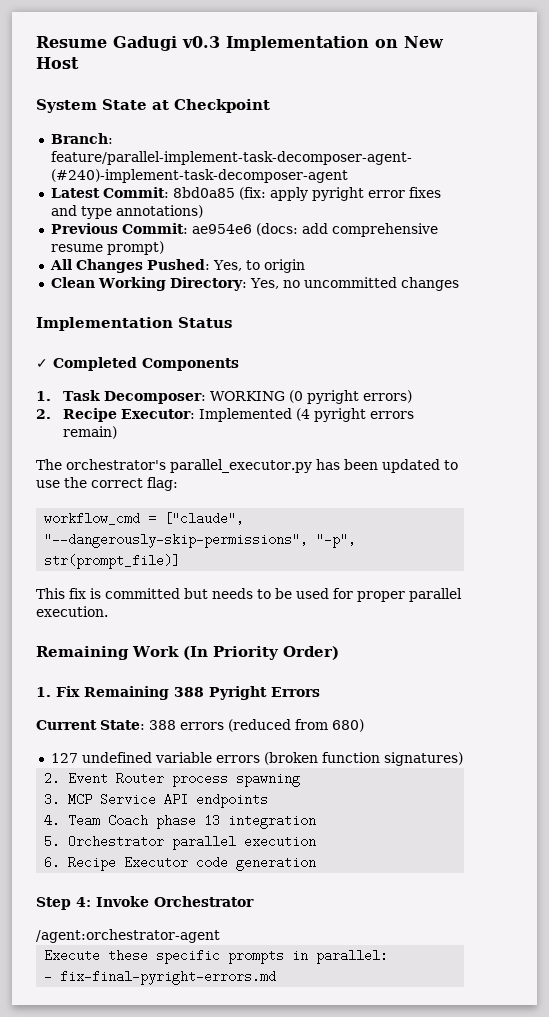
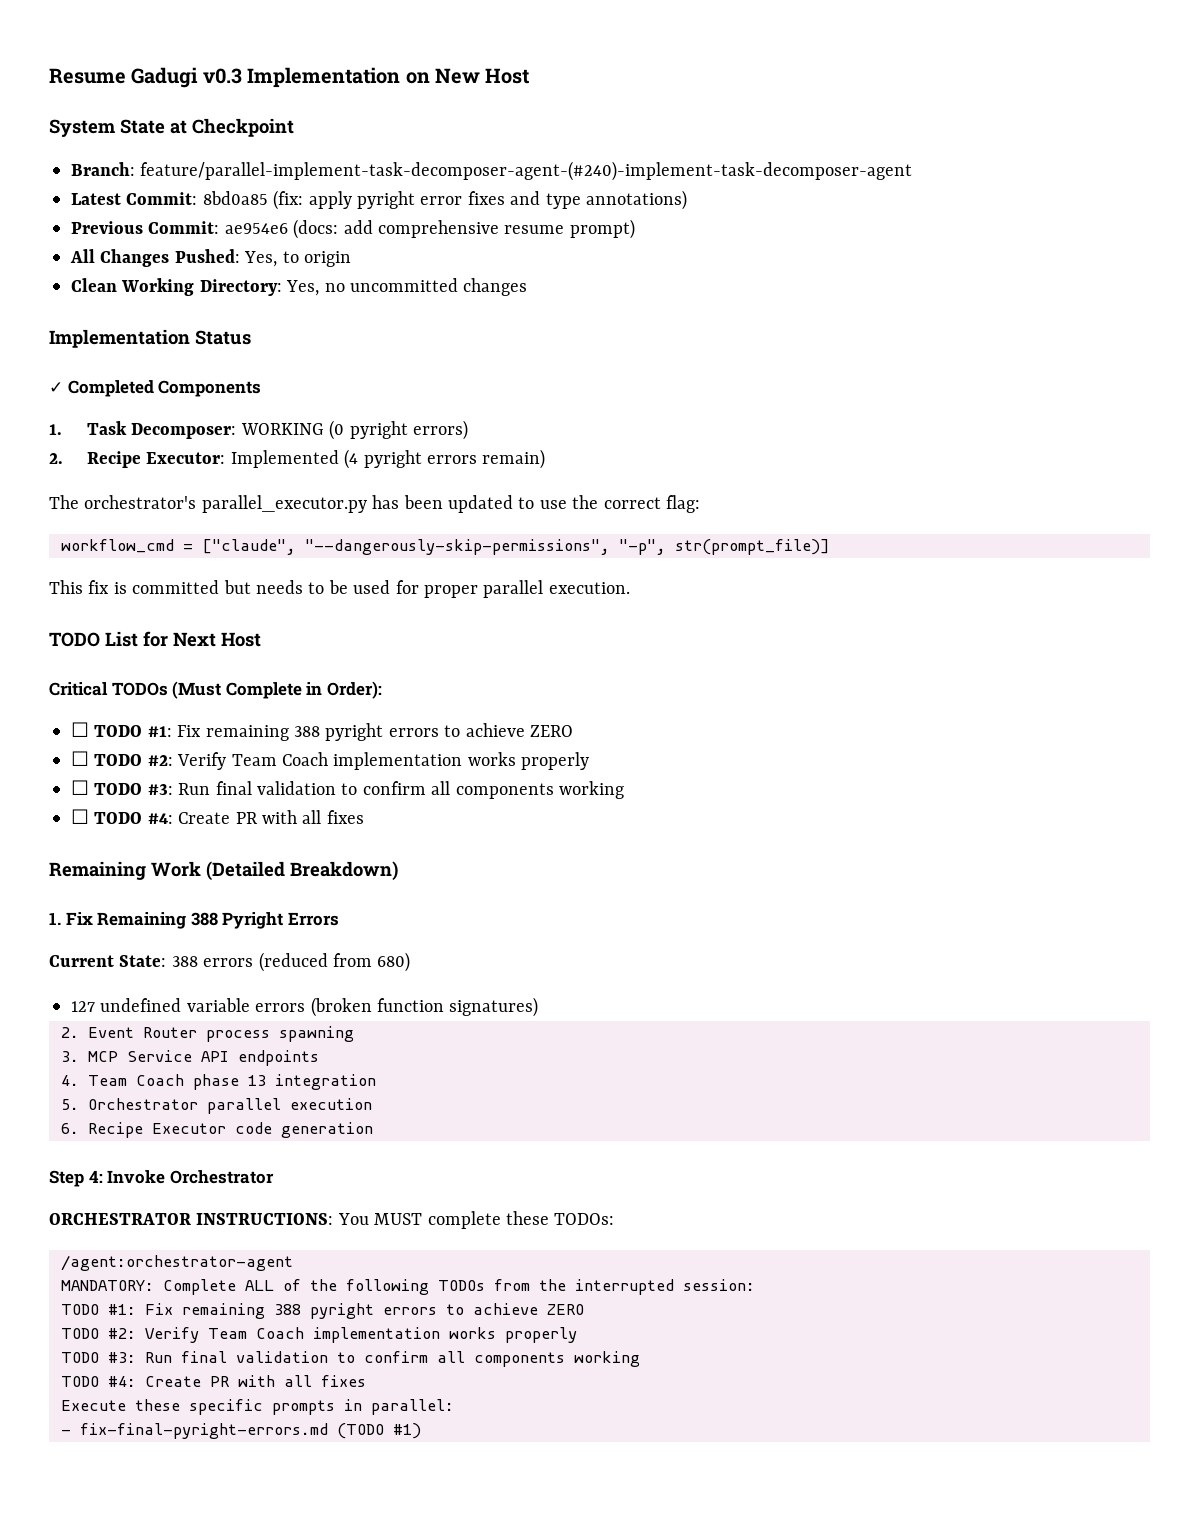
(108, 611) none -> [49,631,261,647] [49,681,382,699] [71,722,573,741] [71,751,590,770] [71,780,624,799] [71,809,364,824] // TODO List for Next Host // Critical TODOs (Must Complete in Order): // ☐ TODO #1: Fix remaining 388 pyright errors to achieve ZERO // ☐ TODO #2: Verify Team Coach implementation works properly // ☐ TODO #3: Run final validation to confirm all components working // ☐ TODO #4: Create PR with all fixes
[182,646,339,660] (In Priority Order) -> [206,861,398,881] (Detailed Breakdown)
[36,929,220,943] /agent:orchestrator-agent -> [49,1211,615,1229] [61,1255,293,1271] [61,1279,755,1295] [61,1303,584,1319] [61,1327,577,1343] [61,1351,640,1367] [61,1375,366,1387] ORCHESTRATOR INSTRUCTIONS: You MUST complete these TODOs: // /agent:orchestrator-agent // MANDATORY: Complete ALL of the following TODOs from the interrupted session: // TODO #1: Fix remaining 388 pyright errors to achieve ZERO // TODO #2: Verify Team Coach implementation works properly // TODO #3: Run final validation to confirm all components working // TODO #4: Create PR with all fixes
(277, 977) none -> [337,1423,421,1439] (TODO #1)

